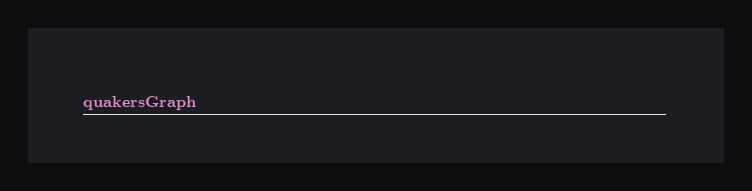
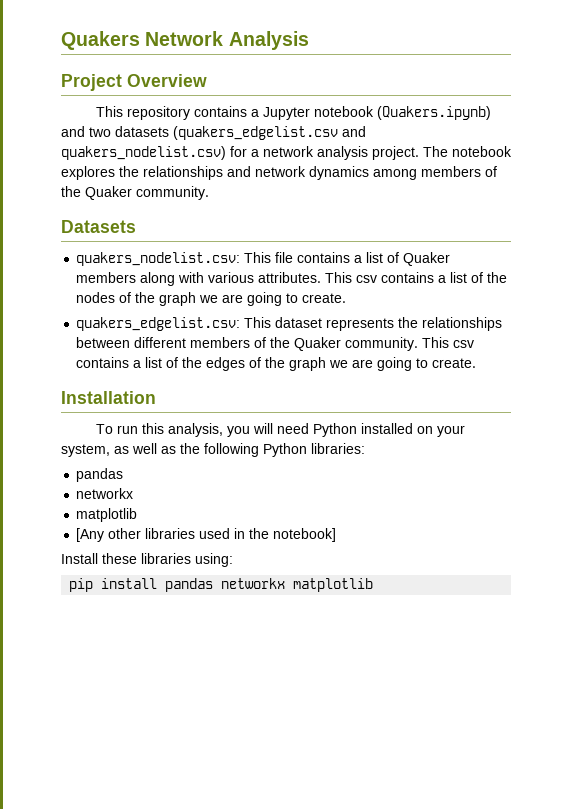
[83,96,196,110] quakersGraph -> [61,31,309,50] [61,74,207,91] [95,106,491,120] [61,126,366,140] [61,146,512,160] [61,166,497,180] [61,186,209,200] [61,220,136,233] [76,252,451,266] [76,272,508,286] [76,292,347,306] [76,317,503,331] [76,337,475,351] [76,357,477,371] [61,391,156,404] [95,423,465,437] [61,443,365,457] [76,468,124,482] [76,488,134,499] [76,508,138,522] [76,528,337,542] [61,553,233,567] [69,578,374,592] Quakers Network Analysis // Project Overview // This repository contains a Jupyter notebook (Quakers.ipynb) and two datasets (quakers_edgelist.csv and quakers_nodelist.csv) for a network analysis project. The notebook explores the relationships and network dynamics among members of the Quaker community. // Datasets // quakers_nodelist.csv: This file contains a list of Quaker members along with various attributes. This csv contains a list of the nodes of the graph we are going to create. // quakers_edgelist.csv: This dataset represents the relationships between different members of the Quaker community. This csv contains a list of the edges of the graph we are going to create. // Installation // To run this analysis, you will need Python installed on your system, as well as the following Python libraries: // pandas // networkx // matplotlib // [Any other libraries used in the notebook] // Install these libraries using: // pip install pandas networkx matplotlib

